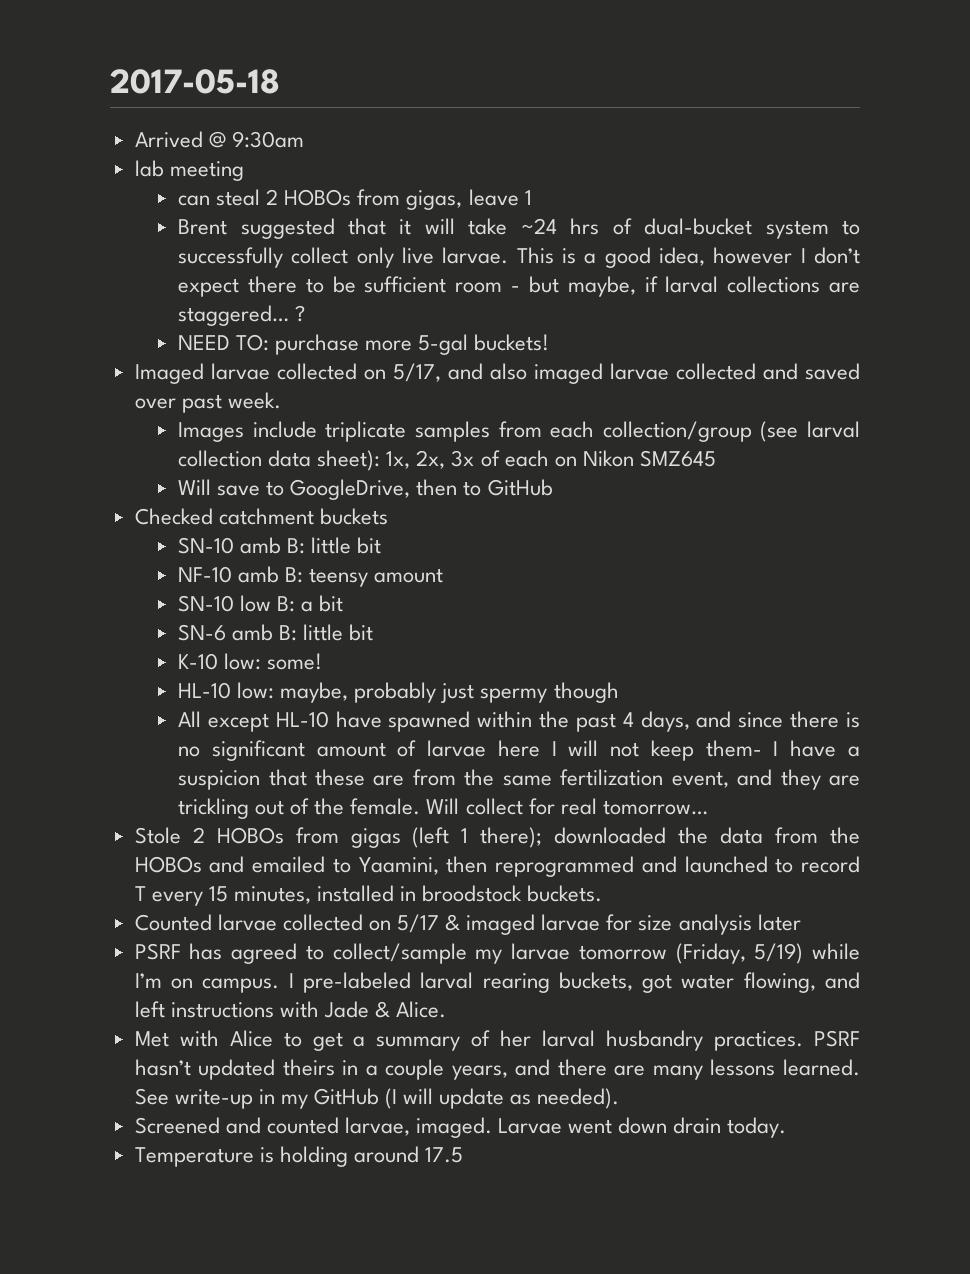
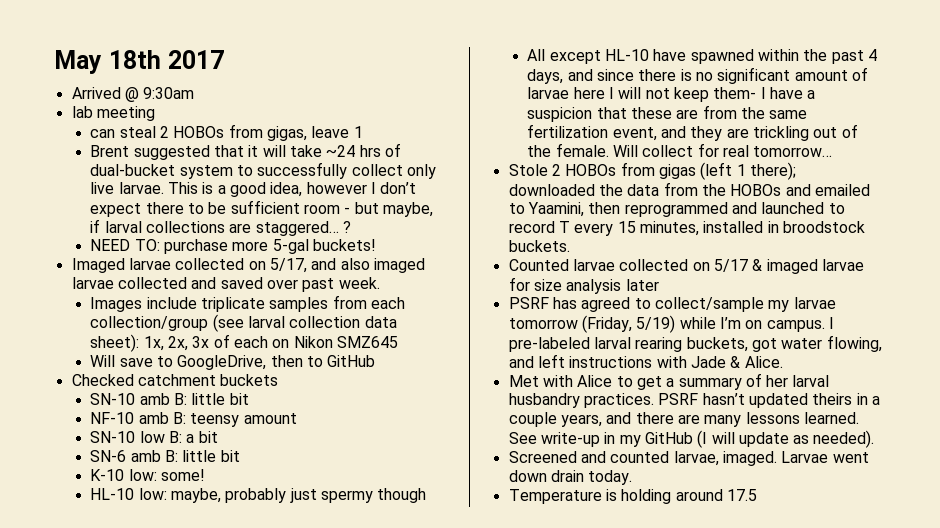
[110,69,280,94] 2017-05-18 -> [54,50,224,74] May 18th 2017

